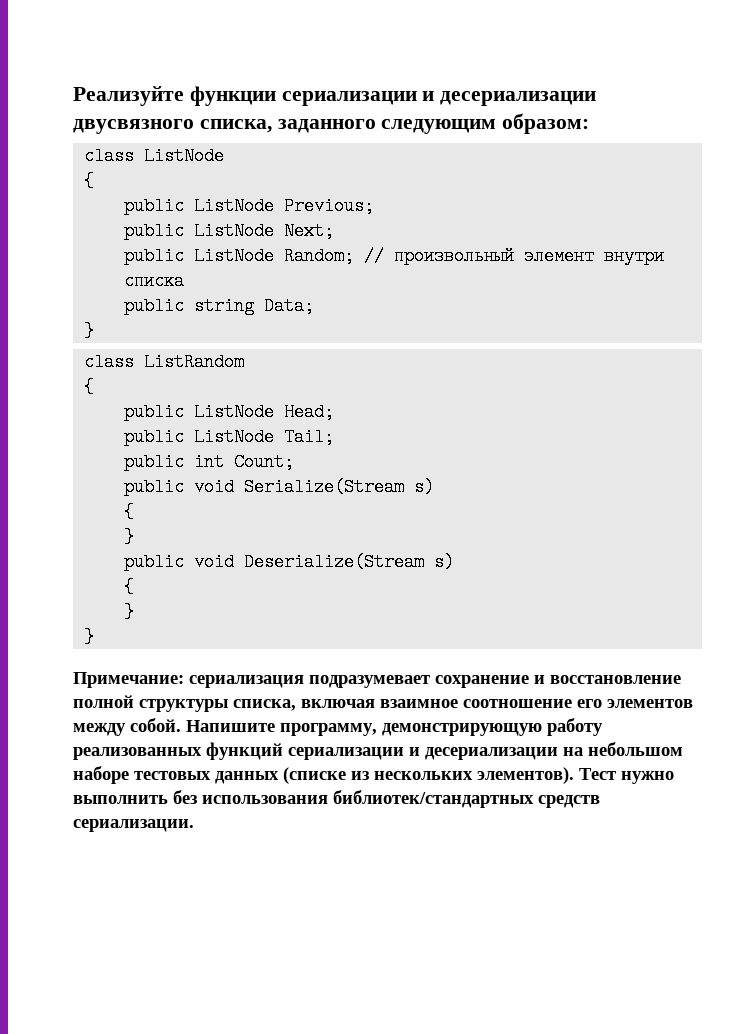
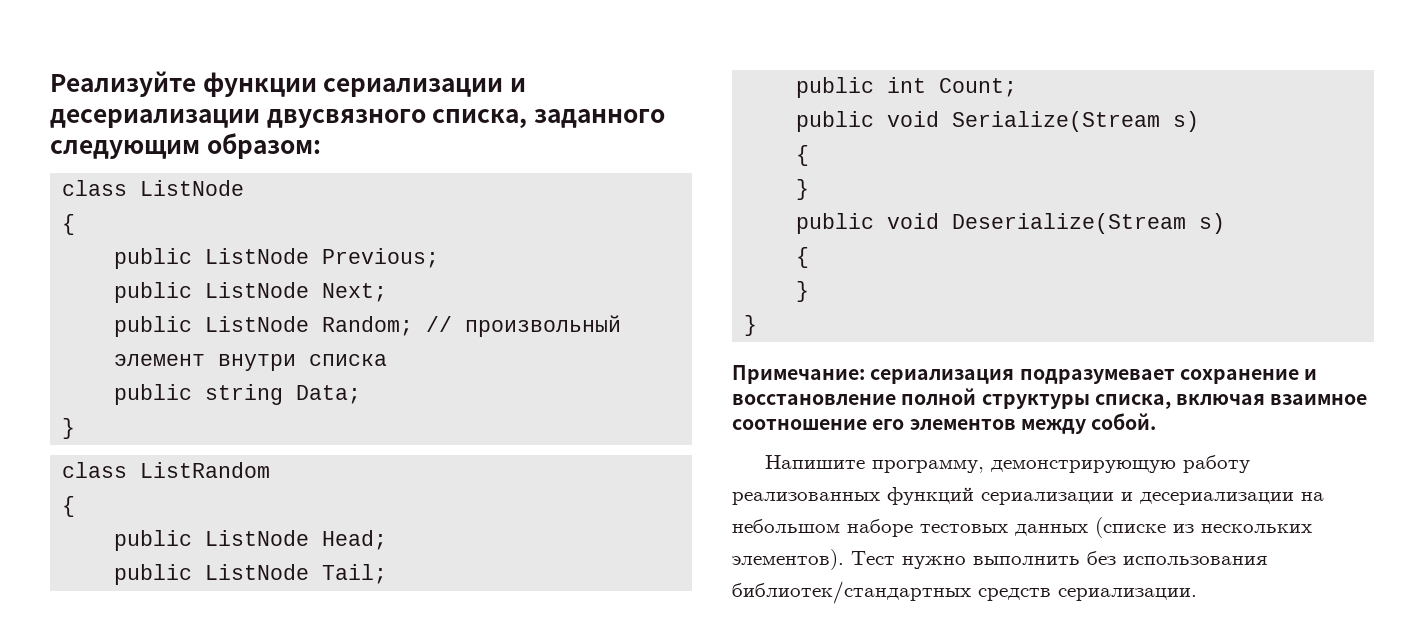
(181, 725) none -> (1157, 421) //

